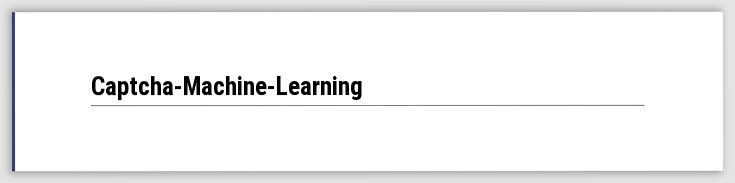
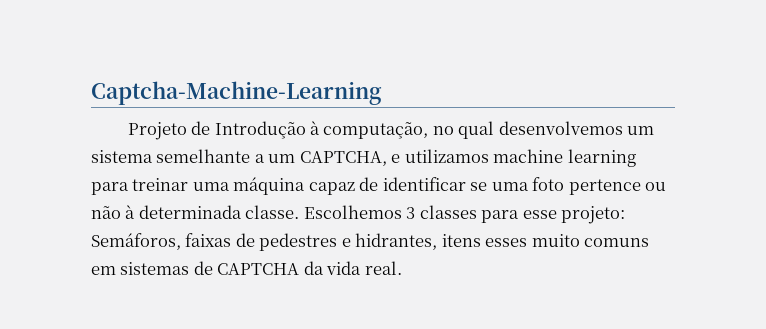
(364, 88) none -> [127,121,655,140] [91,149,636,167] [91,177,667,195] [91,205,626,224] [91,233,650,251] [91,261,402,275] // Projeto de Introdução à computação, no qual desenvolvemos um sistema semelhante a um CAPTCHA, e utilizamos machine learning para treinar uma máquina capaz de identificar se uma foto pertence ou não à determinada classe. Escolhemos 3 classes para esse projeto: Semáforos, faixas de pedestres e hidrantes, itens esses muito comuns em sistemas de CAPTCHA da vida real.

